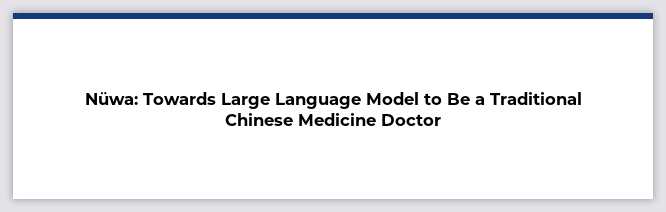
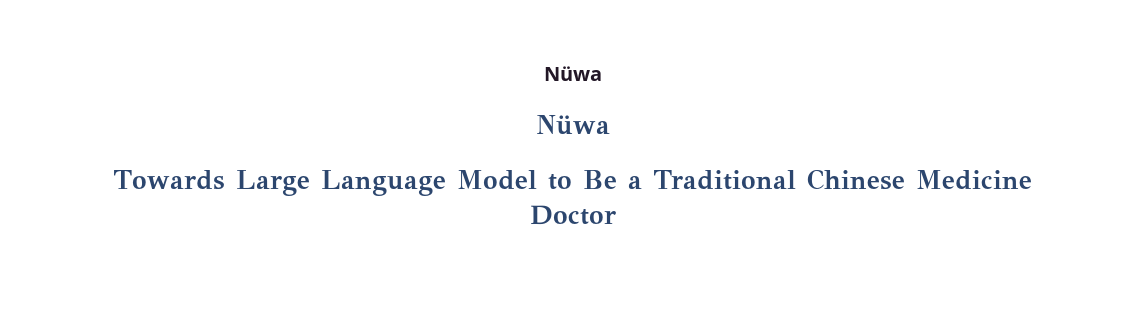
[84,92,138,105] Nüwa: -> [543,66,602,81] [535,115,610,135] Nüwa // Nüwa //

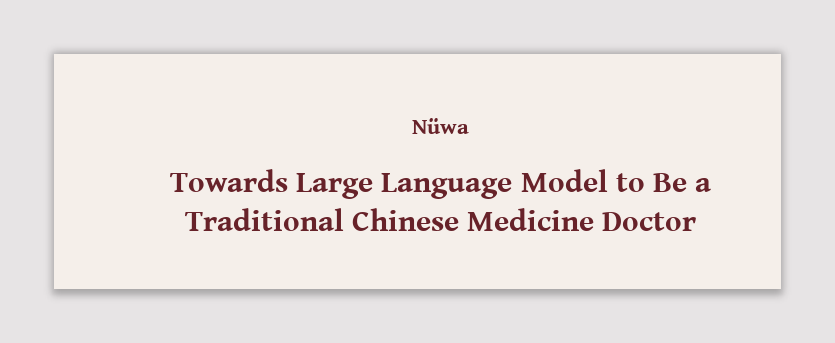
[543,66,602,81] [535,115,610,135] Nüwa // Nüwa -> [412,118,469,134] Nüwa

